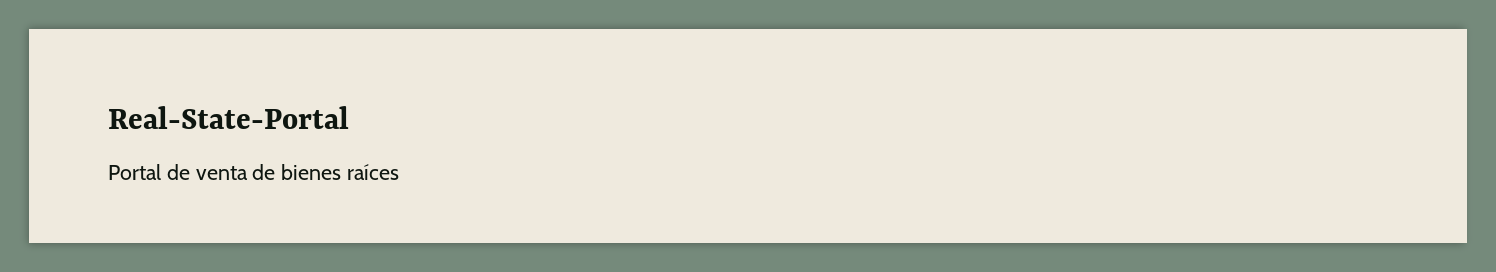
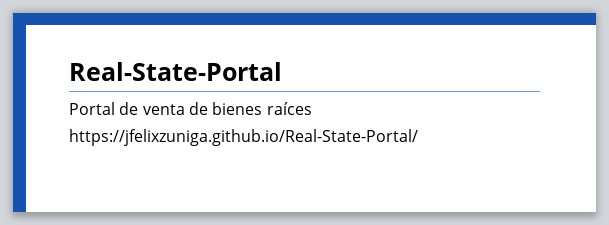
(400, 172) none -> [69,129,418,146] // https://jfelixzuniga.github.io/Real-State-Portal/

